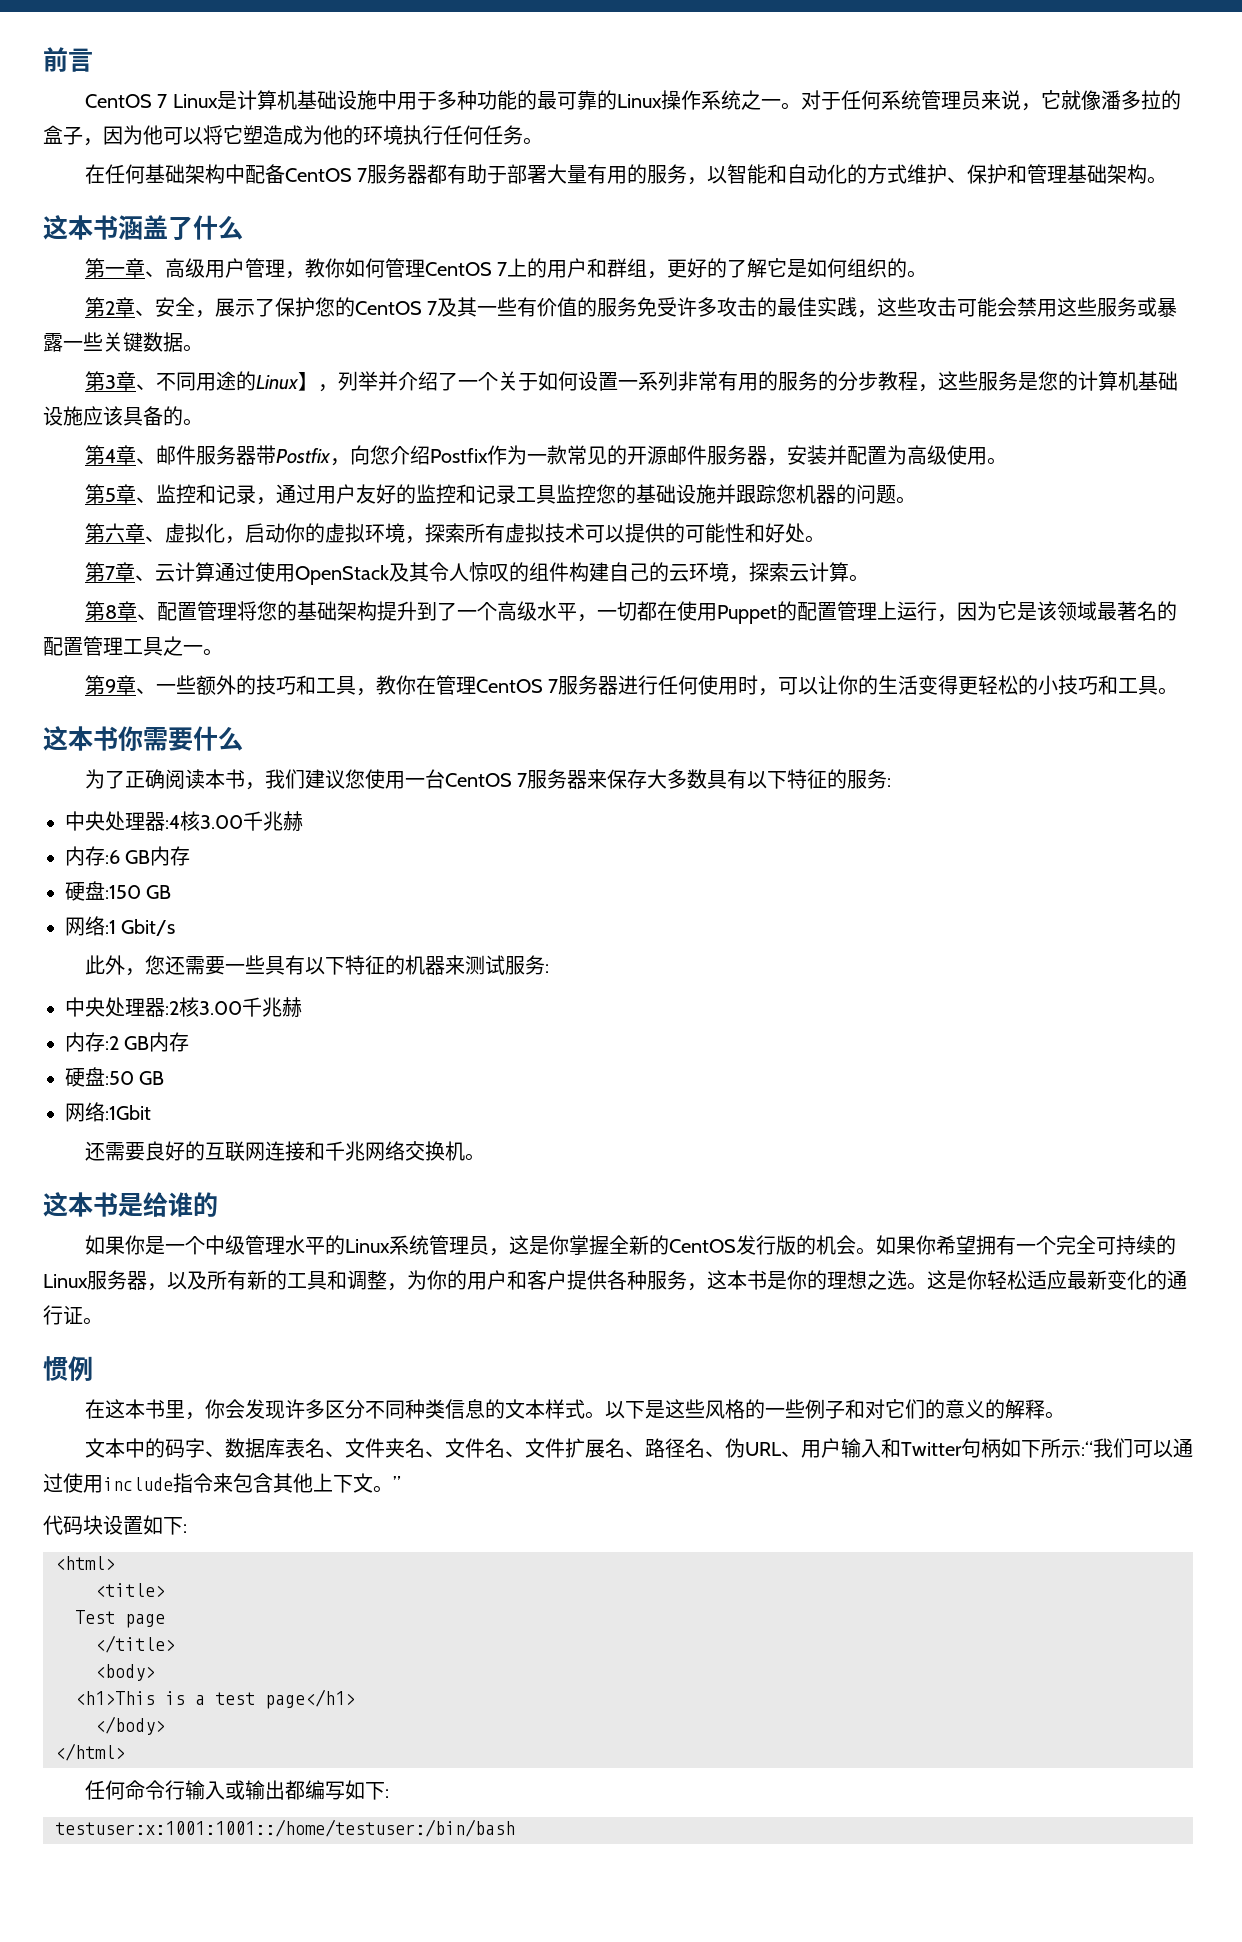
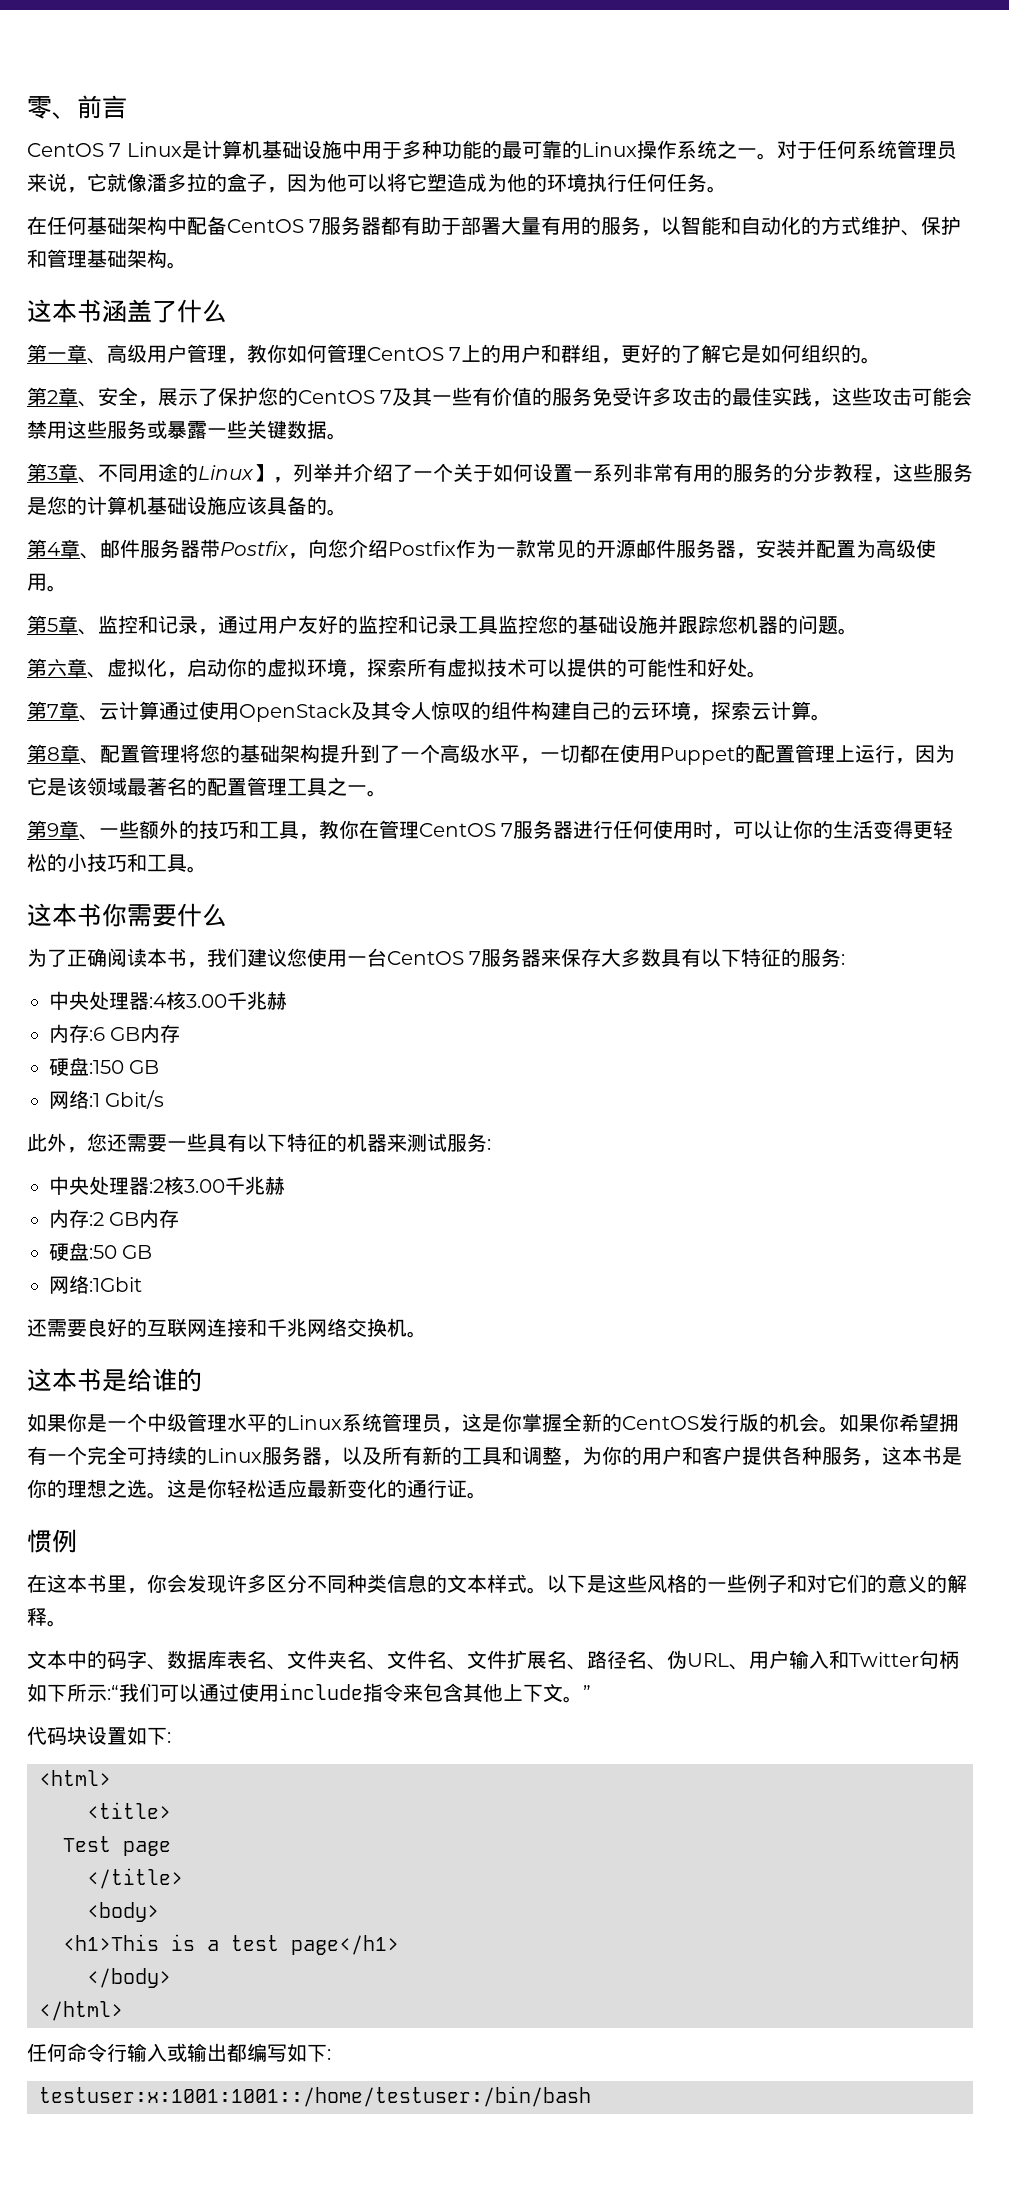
(43, 59) none -> [27,96,77,119] 零、

